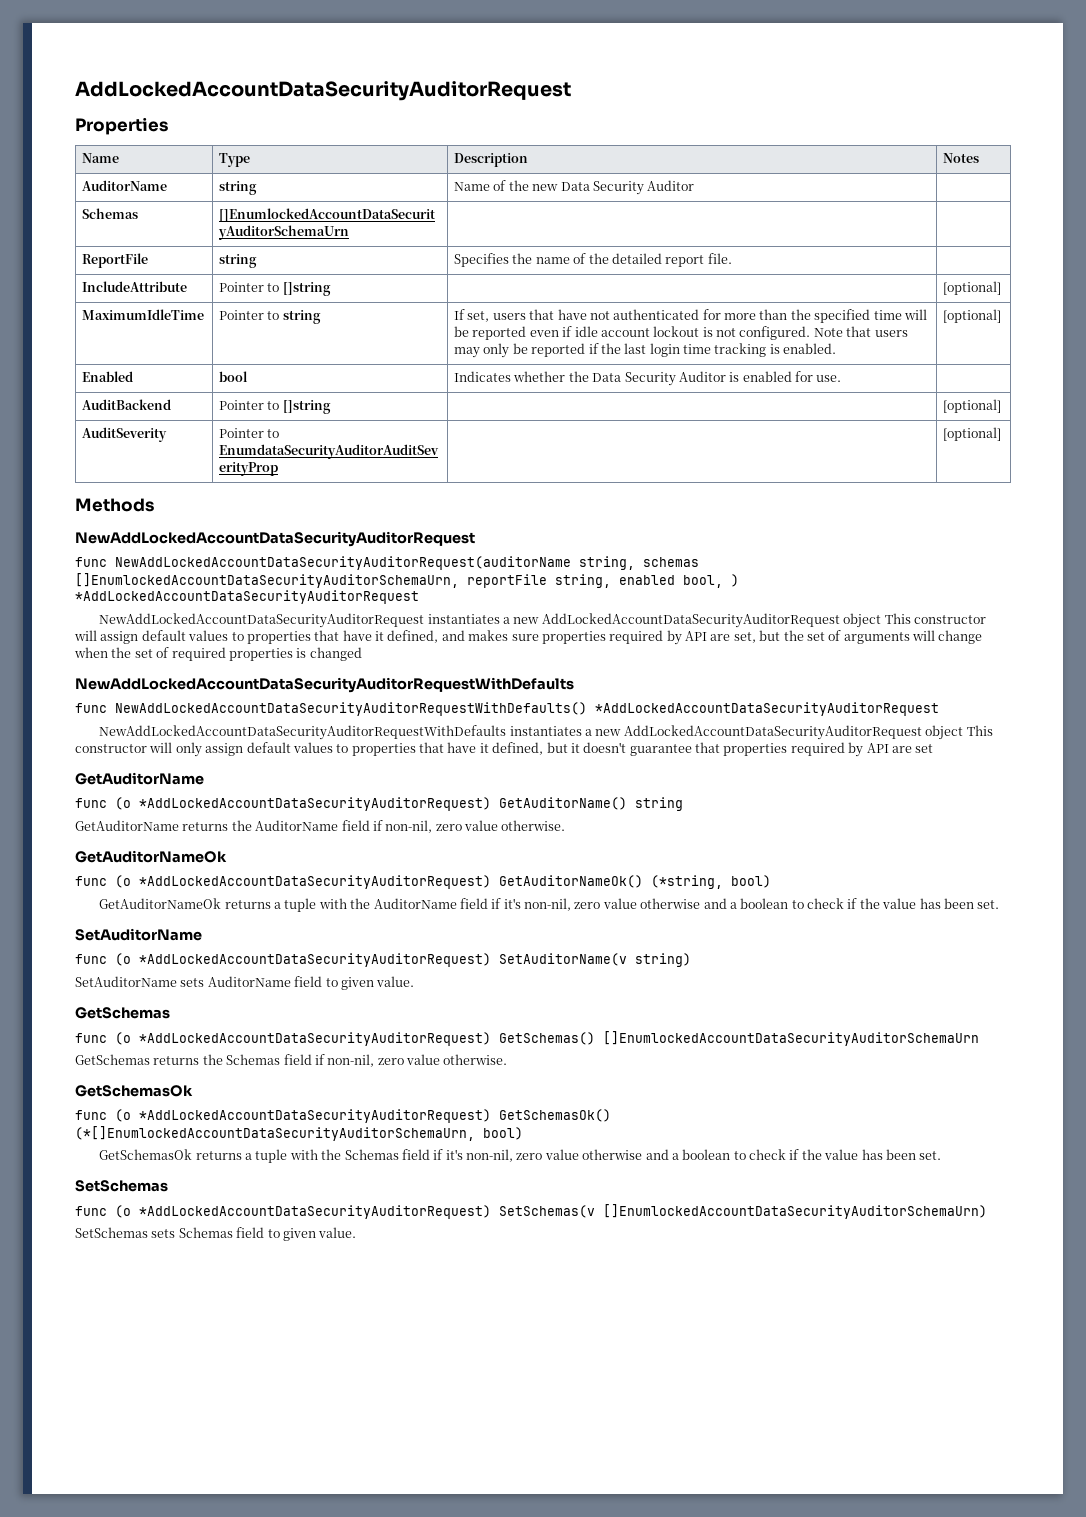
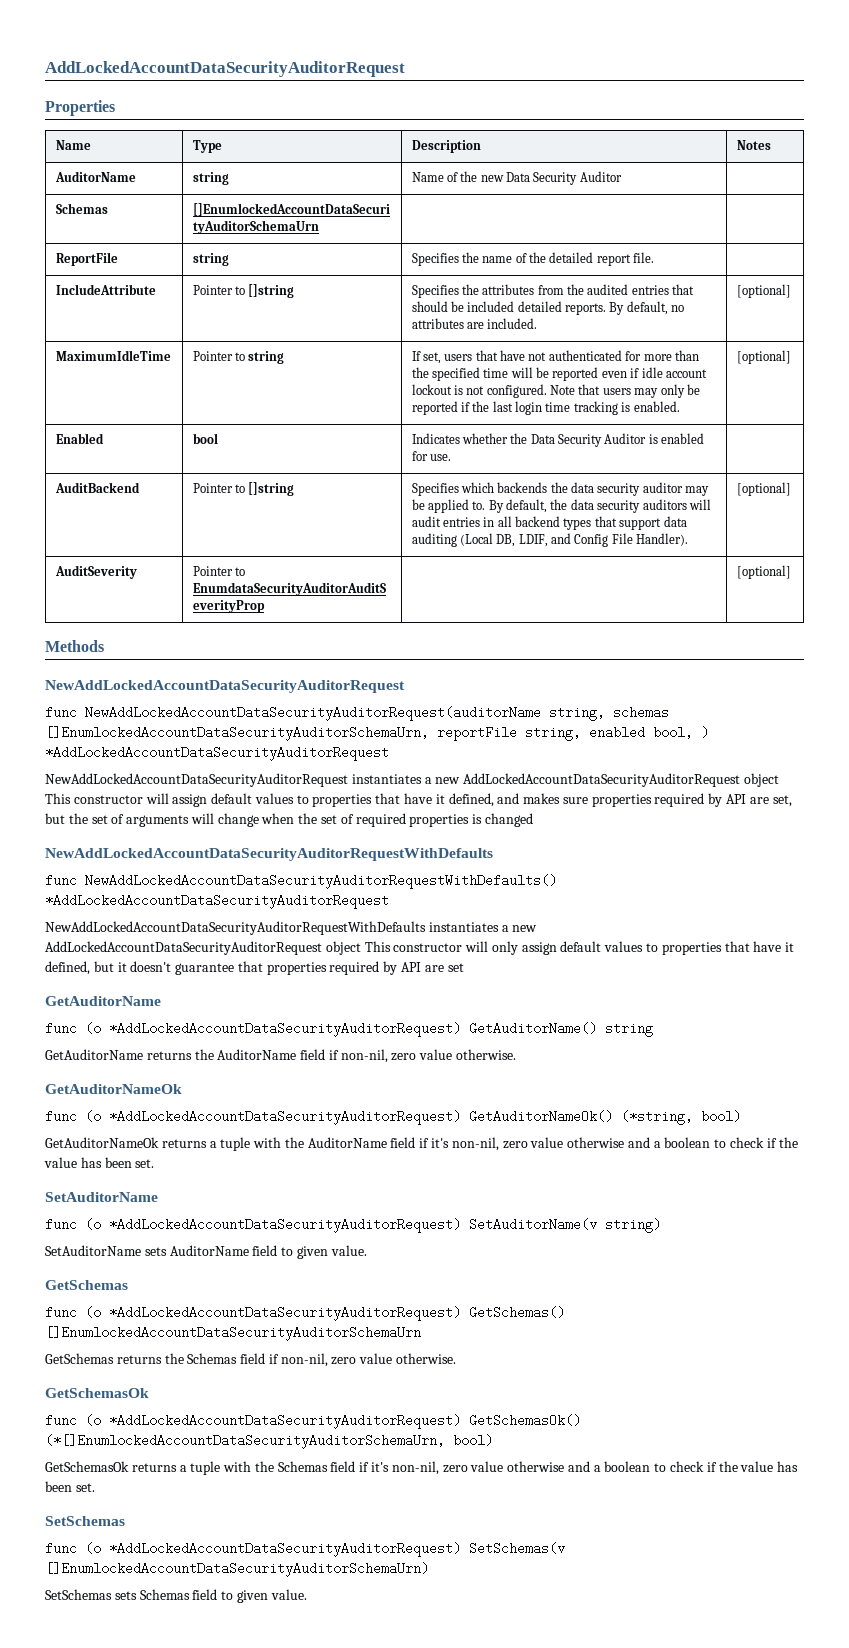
(331, 289) none -> [411,284,695,298] [411,301,685,315] [411,318,538,329] Specifies the attributes from the audited entries that should be included detailed reports. By default, no attributes are included.
(331, 407) none -> [411,482,710,496] [411,499,711,513] [411,516,687,530] [411,533,689,547] Specifies which backends the data security auditor may be applied to. By default, the data security auditors will audit entries in all backend types that support data auditing (Local DB, LDIF, and Config File Handler).

